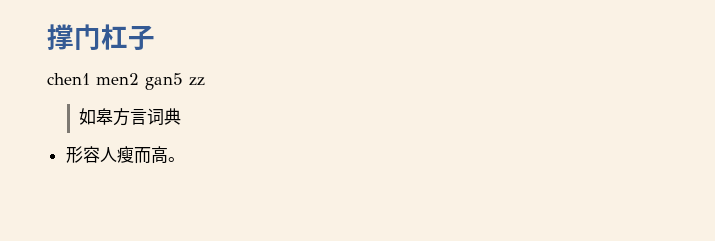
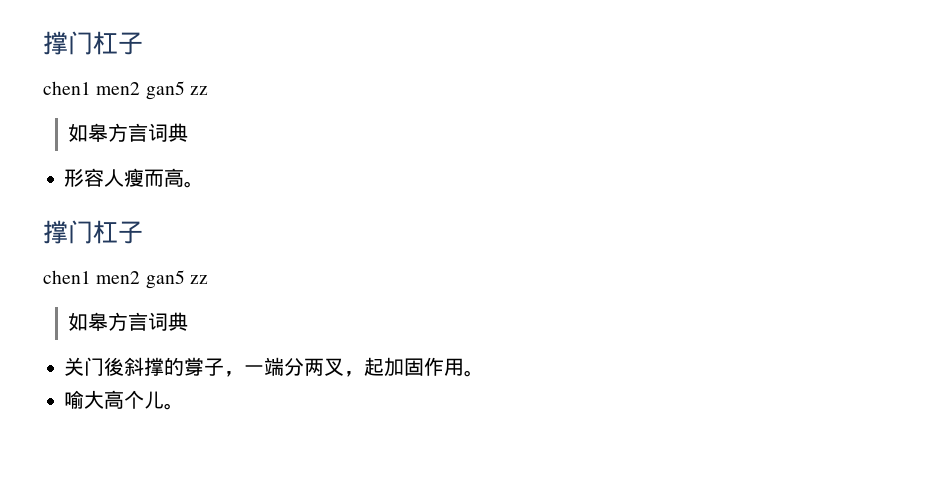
(185, 159) none -> [43,220,143,244] [43,270,208,289] [68,312,189,331] [64,357,485,377] [64,390,185,410] // 撑门杠子 // chen1 men2 gan5 zz // 如皋方言词典 // 关门後斜撑的牚子，一端分两叉，起加固作用。 // 喻大高个儿。

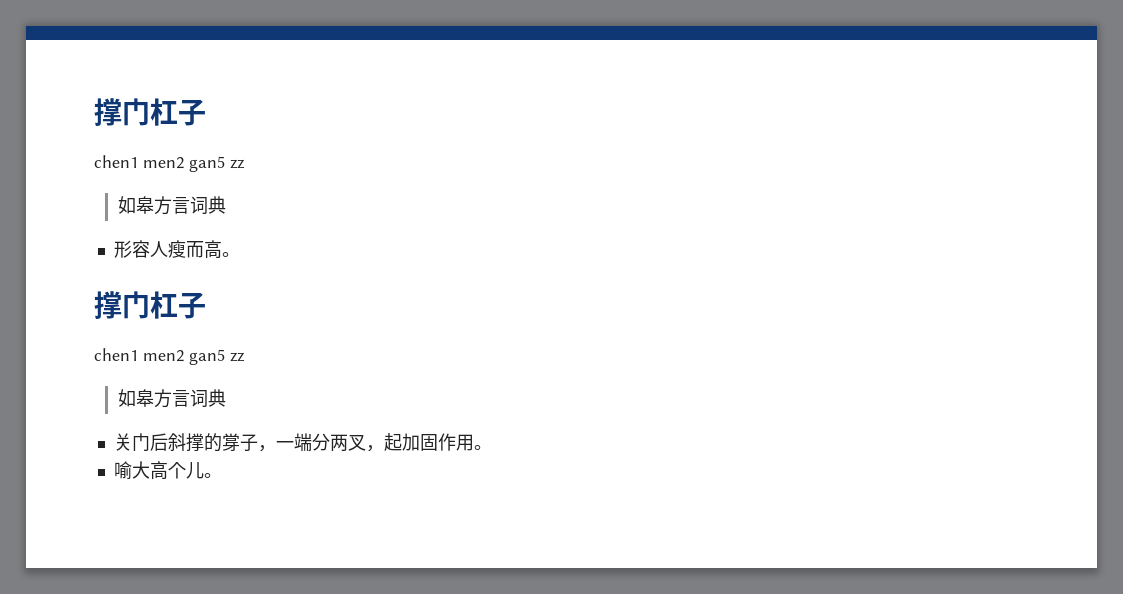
[104,357,125,376] 後 -> [149,433,168,451] 后

